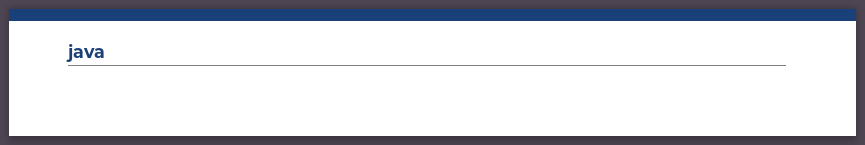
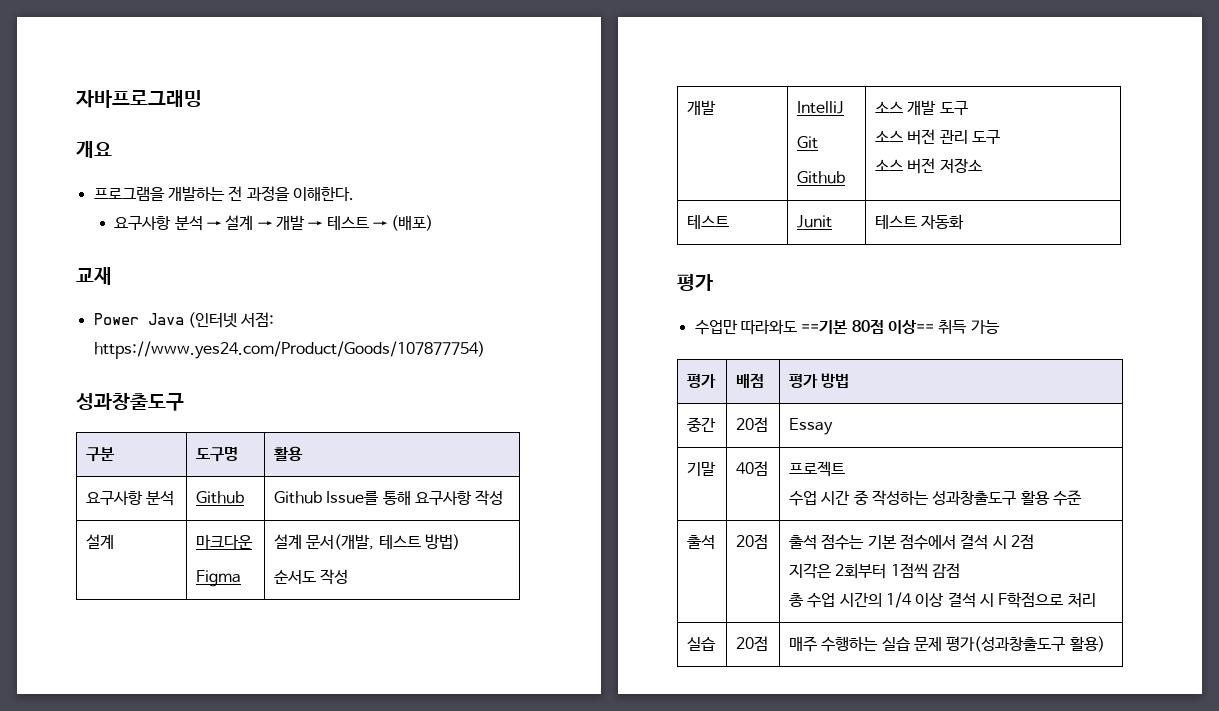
[66,43,105,62] java -> [75,90,202,108] [76,141,112,158] [93,186,354,201] [114,215,434,231] [76,267,112,285] [93,312,275,328] [93,341,485,359] [76,393,184,411] [86,447,116,462] [196,447,239,462] [274,446,304,461] [86,490,175,506] [196,491,245,504] [274,490,504,506] [86,534,115,549] [196,535,254,549] [196,570,242,587] [274,534,461,550] [274,569,349,585] [687,100,717,115] [797,101,845,114] [797,136,819,149] [797,171,846,184] [875,100,968,115] [875,129,1001,145] [875,158,982,174] [687,214,730,229] [797,215,833,228] [875,214,965,230] [677,274,713,291] [694,319,1000,335] [687,374,717,388] [736,373,765,388] [789,373,850,388] [687,417,717,432] [736,417,769,432] [789,418,834,435] [687,462,717,476] [736,461,769,476] [789,461,846,477] [789,490,1083,506] [687,534,716,550] [736,534,769,549] [789,534,1035,550] [789,563,961,579] [789,592,1096,608] [687,637,717,651] [736,636,769,651] [789,636,1105,652] 자바프로그래밍 // 개요 // 프로그램을 개발하는 전 과정을 이해한다. // 요구사항 분석 → 설계 → 개발 → 테스트 → (배포) // 교재 // Power Java (인터넷 서점: https://www.yes24.com/Product/Goods/107877754) // 성과창출도구 // 구분 | 도구명 | 활용 // 요구사항 분석 | Github | Github Issue를 통해 요구사항 작성 // 설계 | 마크다운 // Figma | 설계 문서(개발, 테스트 방법) // 순서도 작성 // 개발 | IntelliJ // Git // Github | 소스 개발 도구 // 소스 버전 관리 도구 // 소스 버전 저장소 // 테스트 | Junit | 테스트 자동화 // 평가 // 수업만 따라와도 ==기본 80점 이상== 취득 가능 // 평가 | 배점 | 평가 방법 // 중간 | 20점 | Essay // 기말 | 40점 | 프로젝트 // 수업 시간 중 작성하는 성과창출도구 활용 수준 // 출석 | 20점 | 출석 점수는 기본 점수에서 결석 시 2점 // 지각은 2회부터 1점씩 감점 // 총 수업 시간의 1/4 이상 결석 시 F학점으로 처리 // 실습 | 20점 | 매주 수행하는 실습 문제 평가(성과창출도구 활용)

